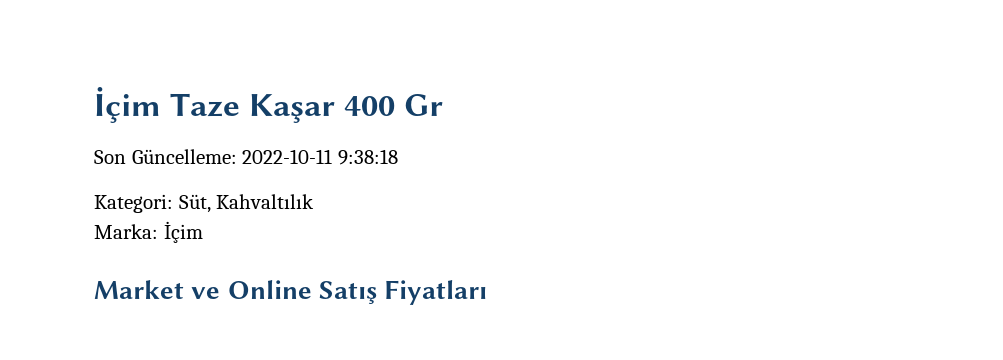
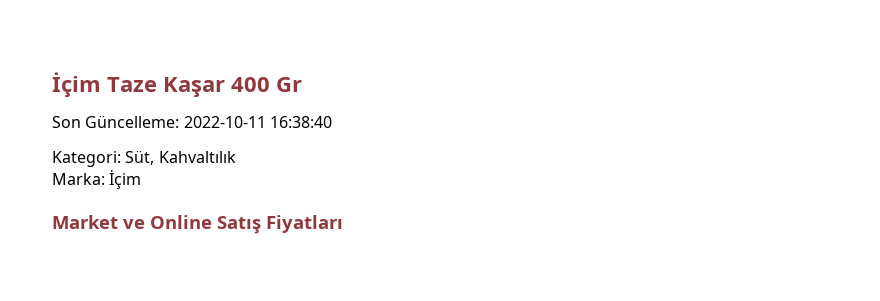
[337,149,398,165] 9:38:18 -> [269,116,332,128] 16:38:40

